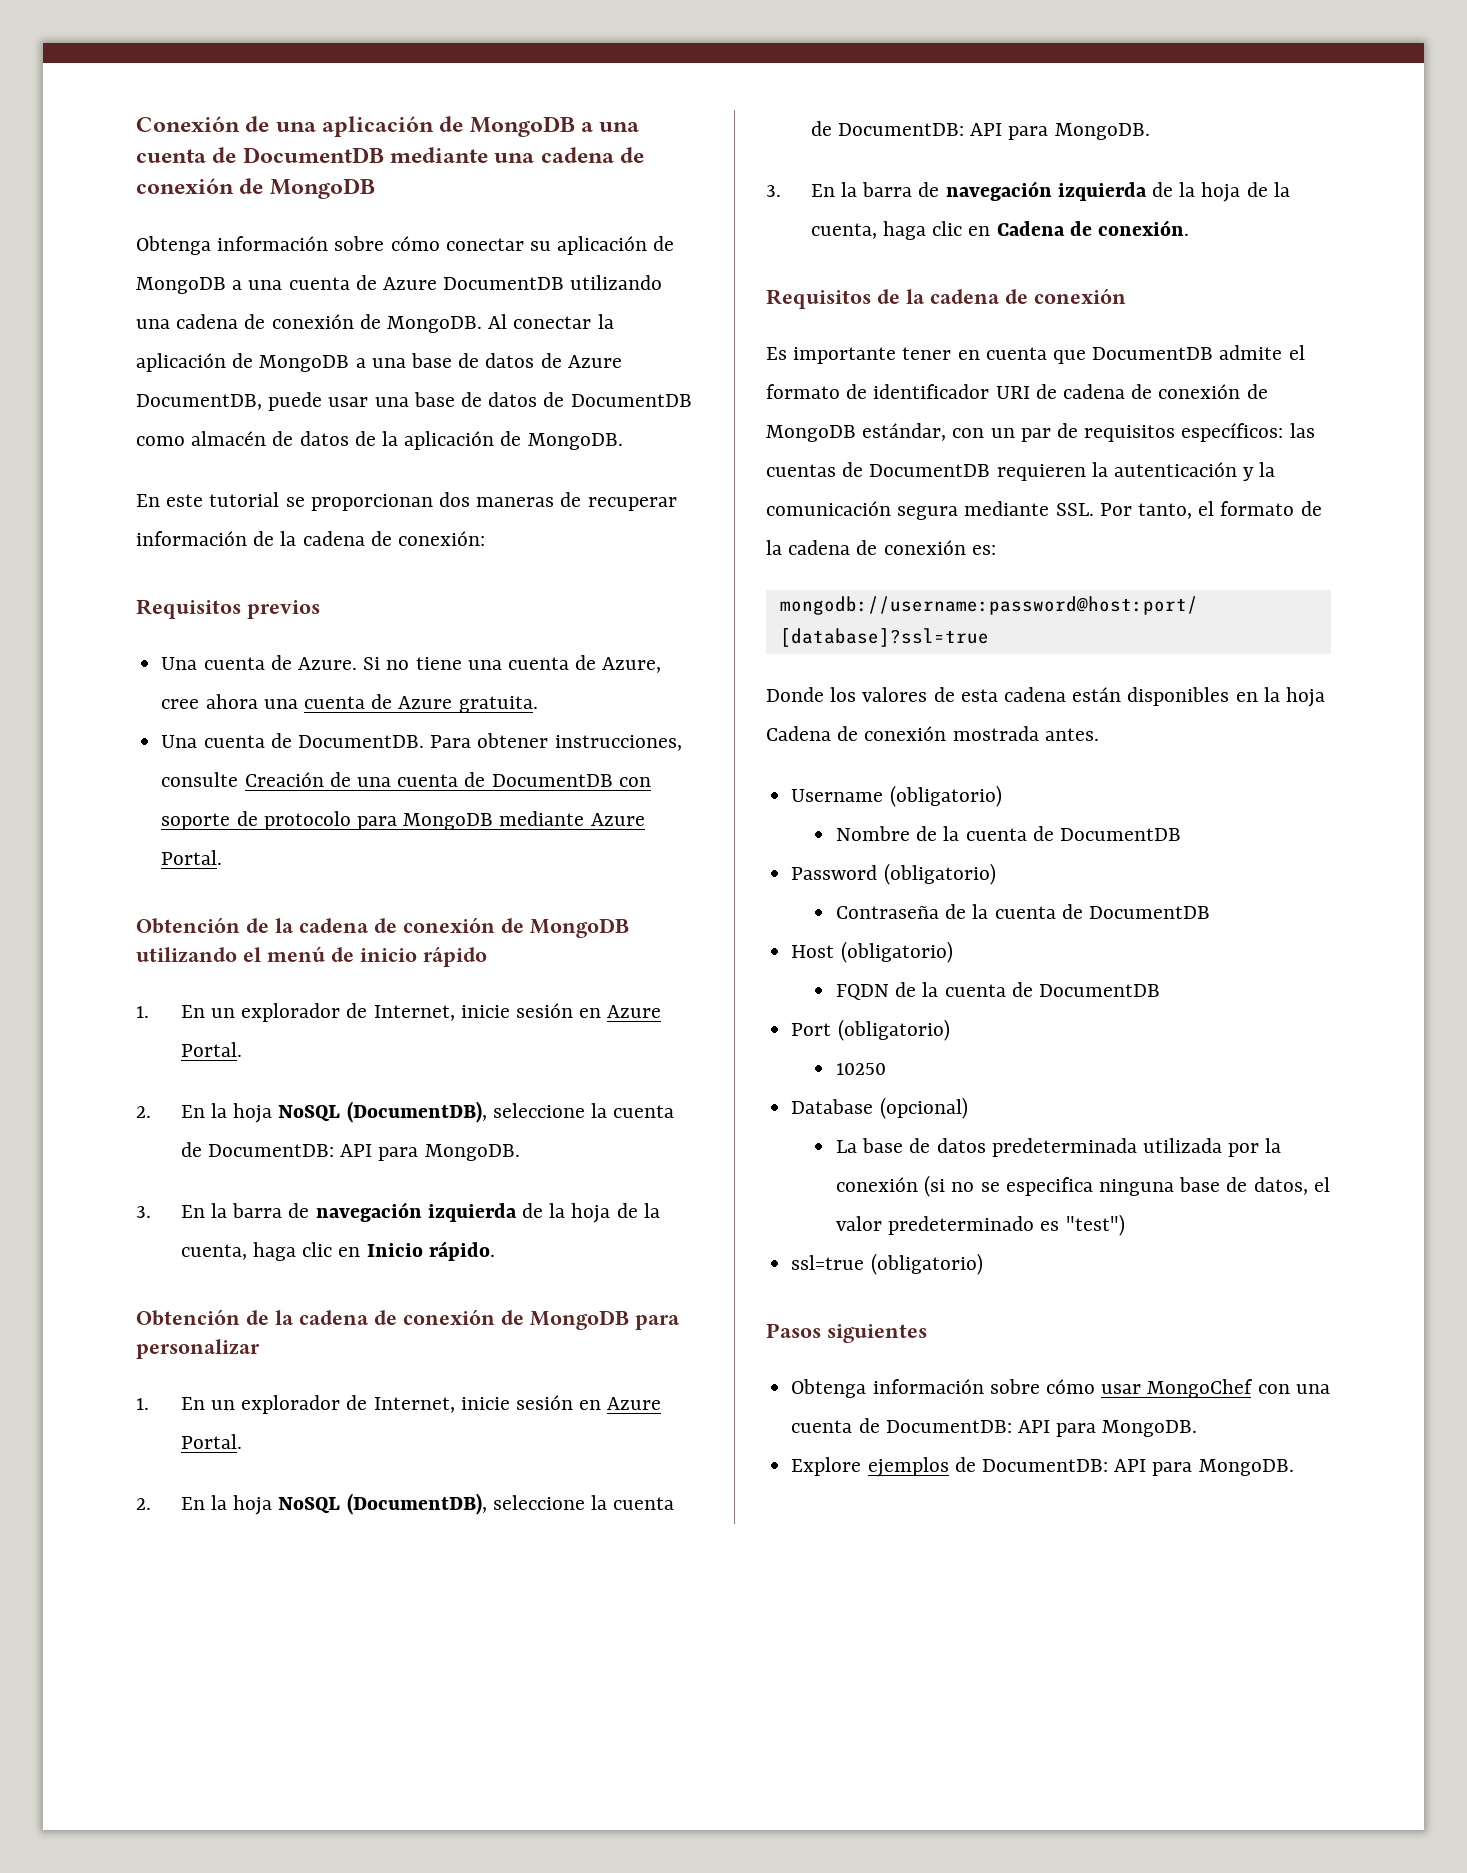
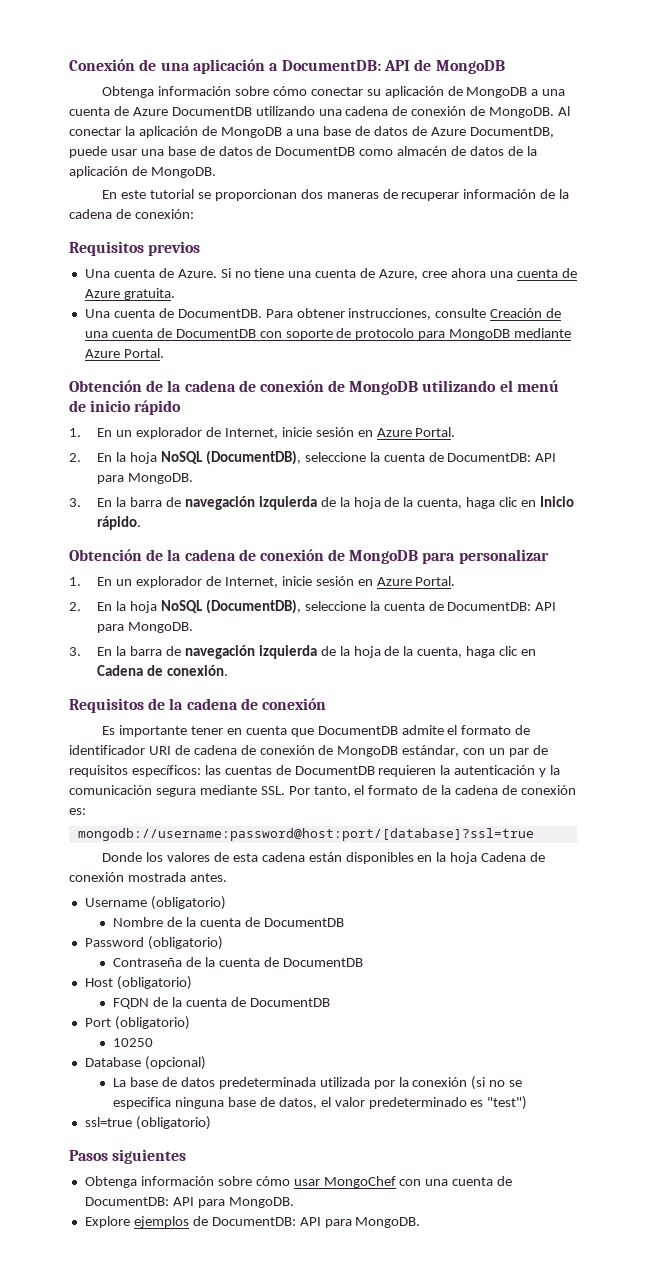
[439,116,640,137] [136,147,645,163] [136,178,234,194] de MongoDB a una cuenta de DocumentDB mediante una cadena de conexión -> [269,60,410,71] a DocumentDB: API

